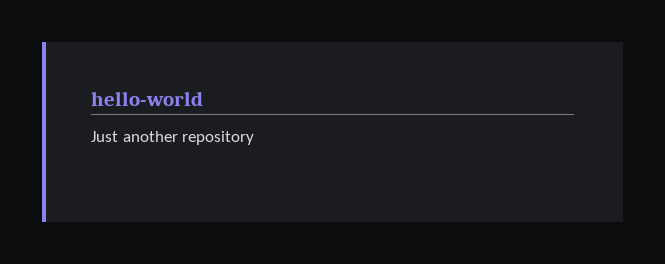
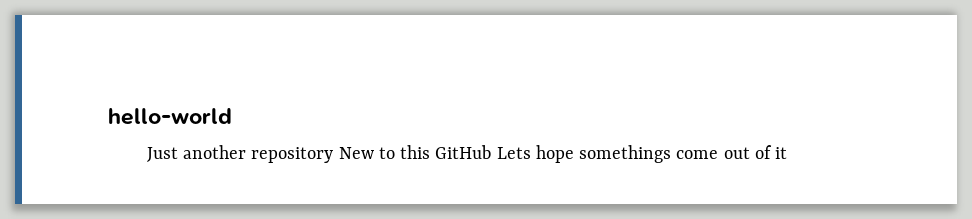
(255, 138) none -> [338,145,788,163] New to this GitHub Lets hope somethings come out of it

